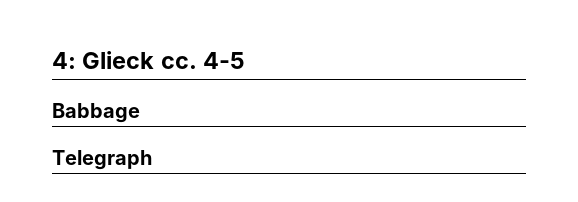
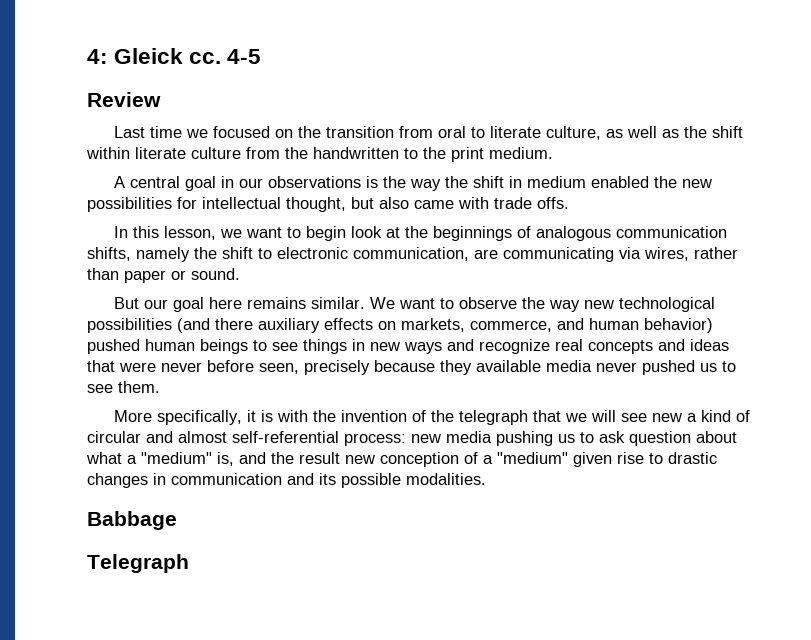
[82,51,155,69] Glieck -> [114,48,184,64] Gleick
(246, 60) none -> [87,92,161,107] [113,126,743,140] [86,147,553,162] [113,176,712,191] [87,197,569,212] [113,226,727,241] [87,247,738,262] [87,268,240,283] [113,297,715,312] [87,318,713,333] [87,339,729,354] [87,360,736,375] [87,381,160,393] [113,410,750,425] [87,431,737,446] [86,452,717,467] [87,473,486,488] // Review // Last time we focused on the transition from oral to literate culture, as well as the shift within literate culture from the handwritten to the print medium. // A central goal in our observations is the way the shift in medium enabled the new possibilities for intellectual thought, but also came with trade offs. // In this lesson, we want to begin look at the beginnings of analogous communication shifts, namely the shift to electronic communication, are communicating via wires, rather than paper or sound. // But our goal here remains similar. We want to observe the way new technological possibilities (and there auxiliary effects on markets, commerce, and human behavior) pushed human beings to see things in new ways and recognize real concepts and ideas that were never before seen, precisely because they available media never pushed us to see them. // More specifically, it is with the invention of the telegraph that we will see new a kind of circular and almost self-referential process: new media pushing us to ask question about what a "medium" is, and the result new conception of a "medium" given rise to drastic changes in communication and its possible modalities.

